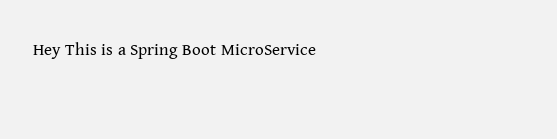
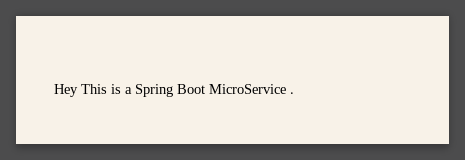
(316, 49) none -> [290,92,294,94] .

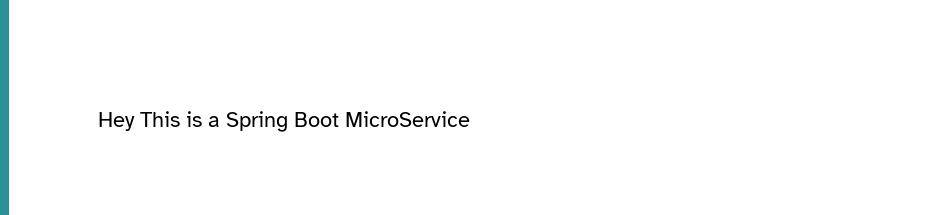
[290,92,294,94] . -> (470, 119) none

